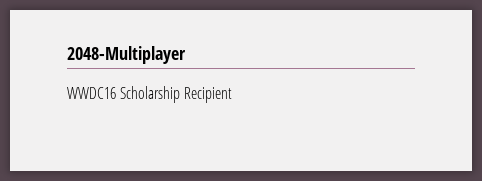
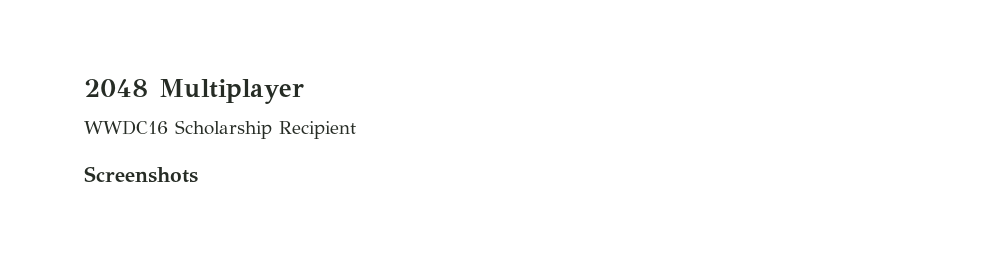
[67,46,186,64] 2048-Multiplayer -> [84,79,304,104] 2048 Multiplayer
(233, 95) none -> [84,166,198,183] // Screenshots

